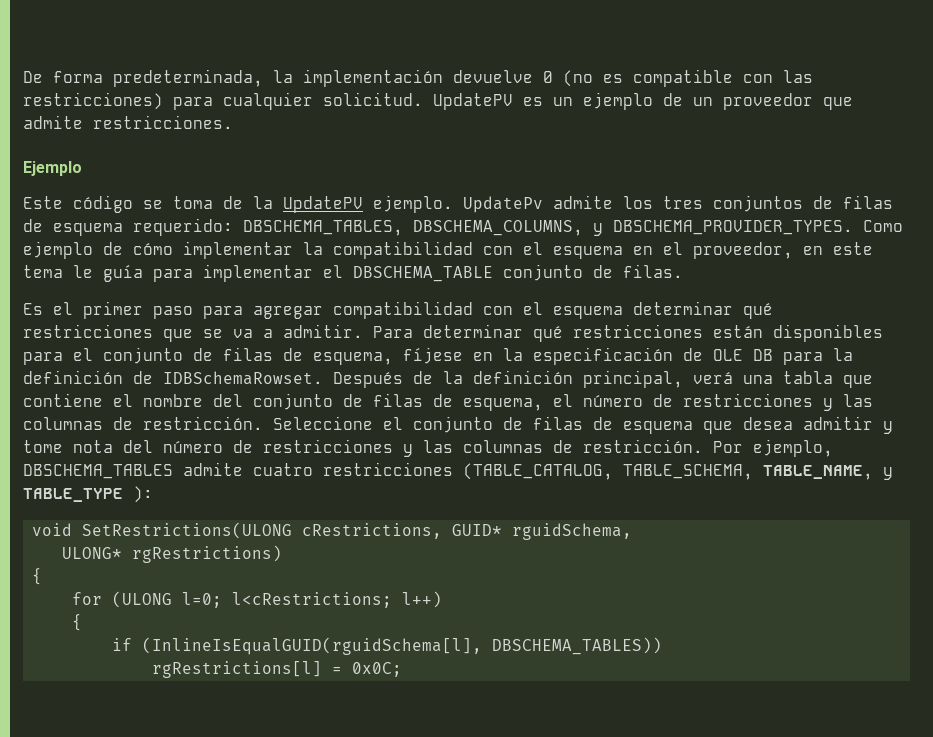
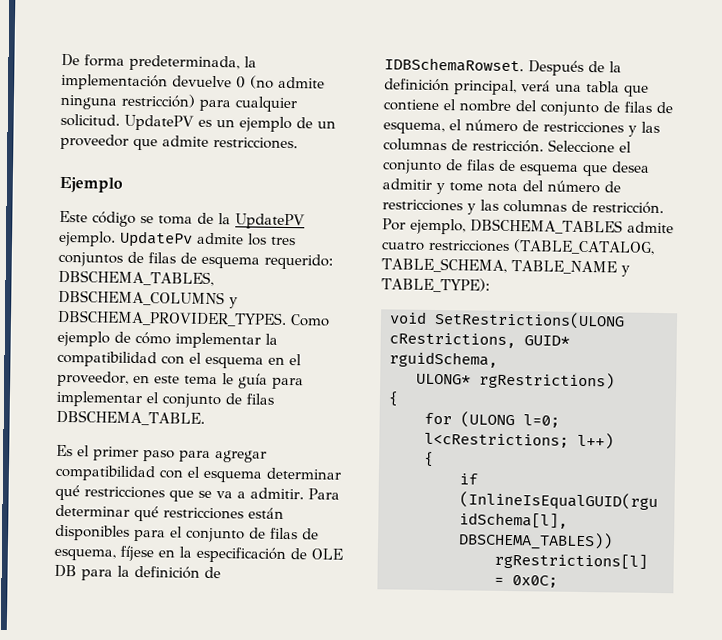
[603,69,813,87] [23,92,163,110] es compatible con las restricciones) -> [278,76,325,89] [60,93,196,110] admite ninguna restricción)
[413,220,583,236] DBSCHEMA_COLUMNS, -> [58,289,225,307] DBSCHEMA_COLUMNS
[353,264,683,282] DBSCHEMA_TABLE conjunto de filas. -> [162,393,274,409] [56,409,205,426] conjunto de filas DBSCHEMA_TABLE.
[763,465,893,480] [23,486,153,503] TABLE_NAME, y TABLE_TYPE ): -> [510,260,630,277] [381,277,490,293] TABLE_NAME y TABLE_TYPE):

